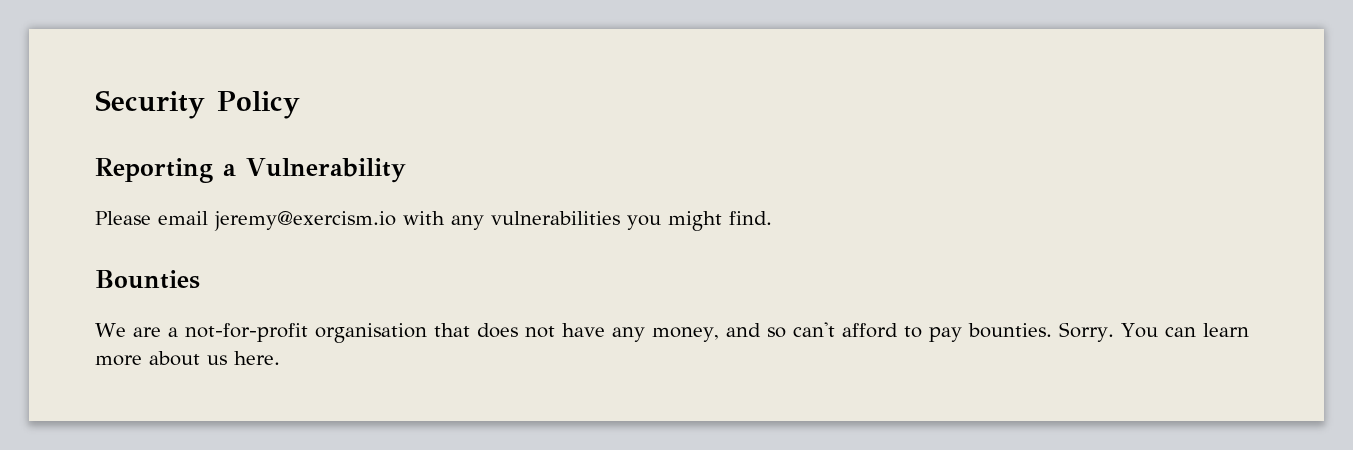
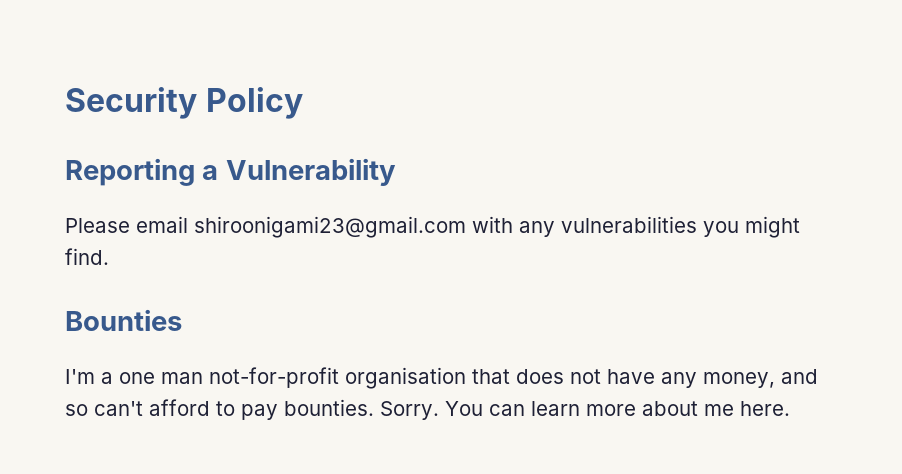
[214,211,396,231] jeremy@exercism.io -> [194,216,466,238] shiroonigami23@gmail.com
[95,323,178,337] We are a -> [65,369,203,384] I'm a one man
[207,355,227,365] us -> [704,404,734,416] me

